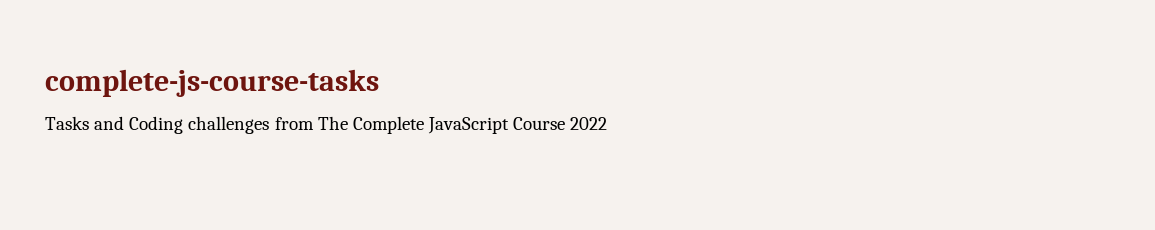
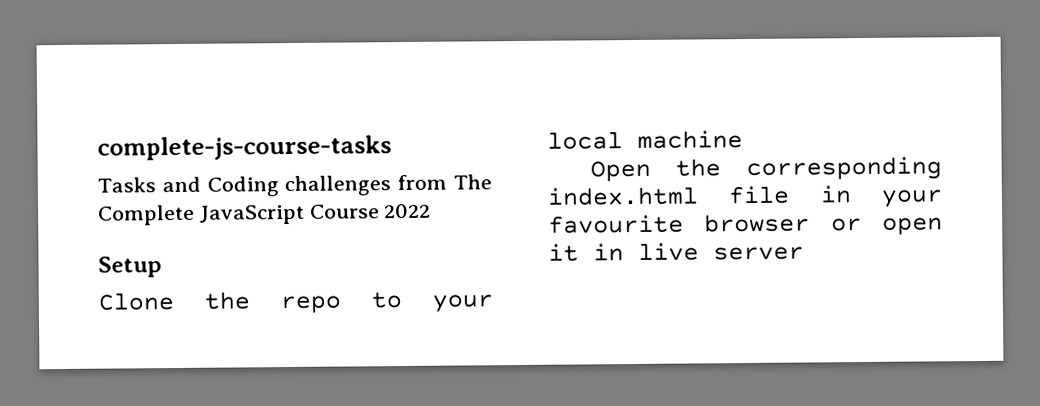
(608, 123) none -> [98,256,162,278] [98,291,493,314] [547,130,743,150] [589,156,942,182] [547,185,943,208] [548,213,943,235] [548,242,804,262] // Setup // Clone the repo to your local machine // Open the corresponding index.html file in your favourite browser or open it in live server

